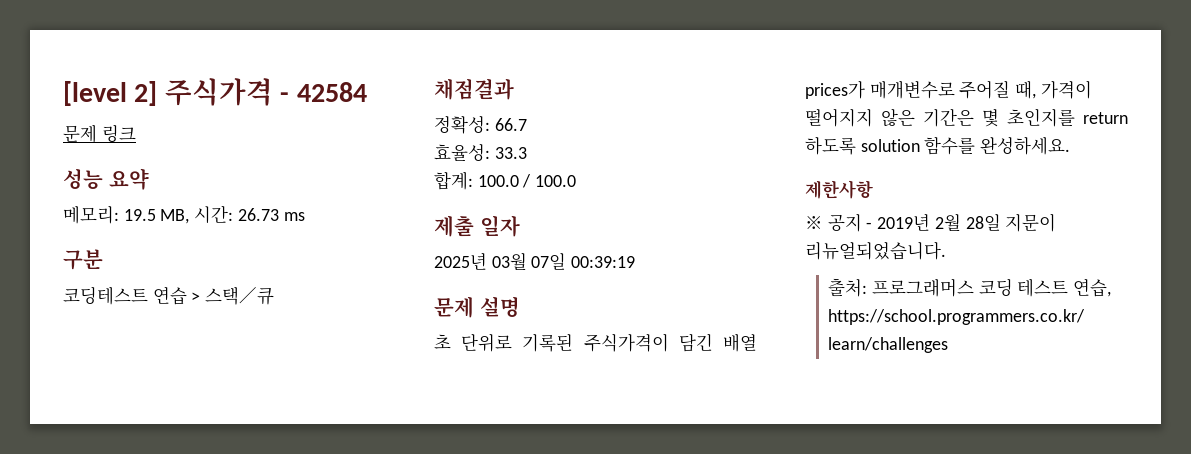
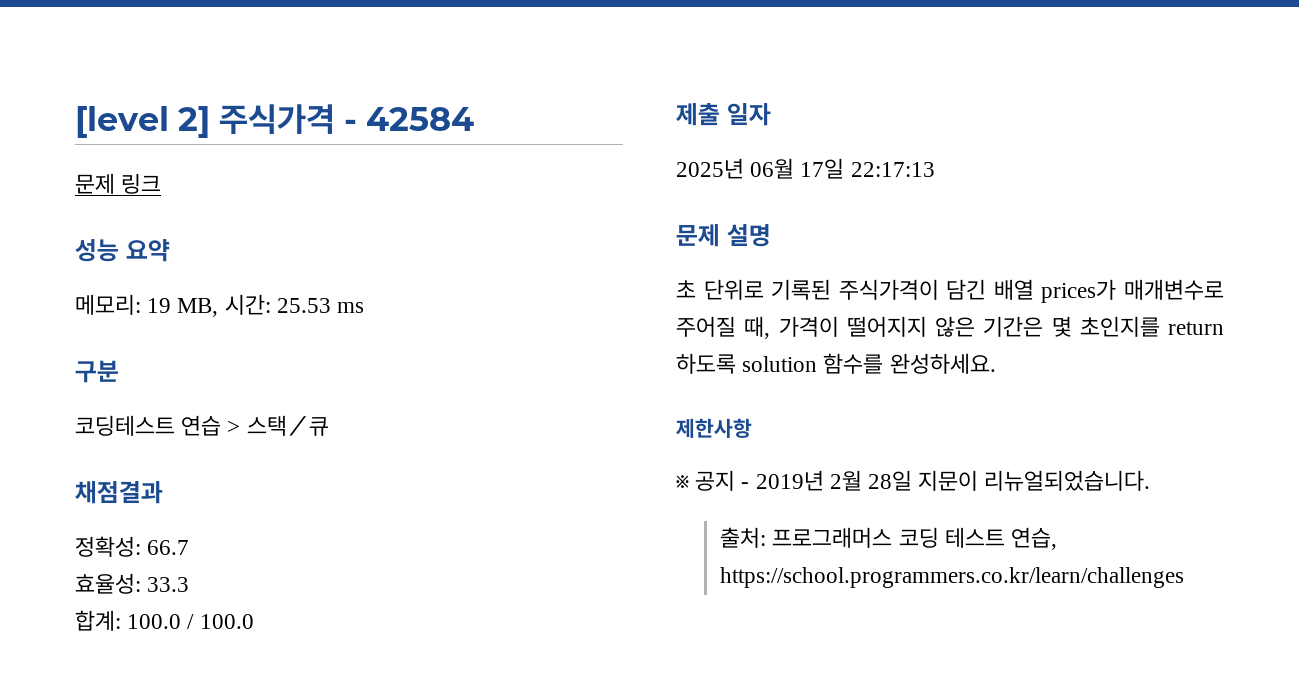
[123,209,156,221] 19.5 -> [147,298,172,313] 19
[237,208,279,221] 26.73 -> [276,298,331,313] 25.53
[491,253,636,270] 03월 07일 00:39:19 -> [750,158,935,179] 06월 17일 22:17:13

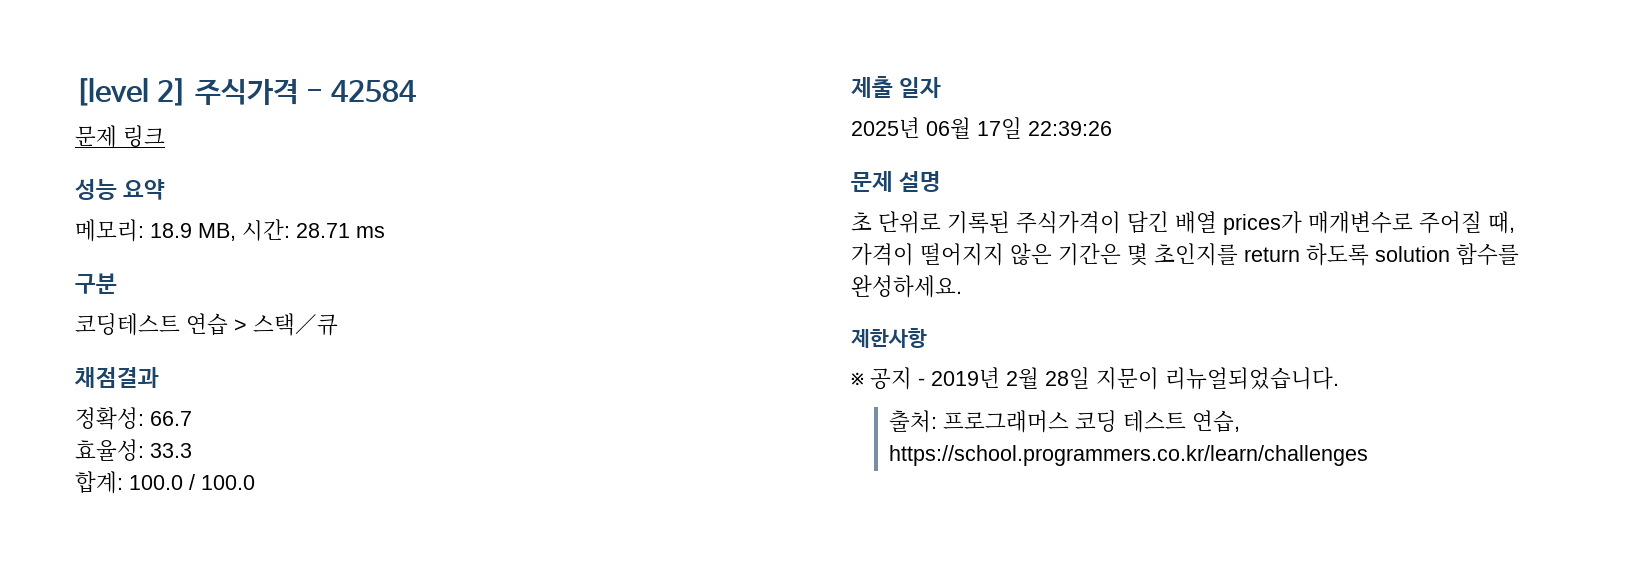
[147,298,172,313] 19 -> [150,223,192,238] 18.9
[276,298,331,313] 25.53 -> [296,223,350,238] 28.71
[850,162,935,177] 22:17:13 -> [1028,121,1112,136] 22:39:26

